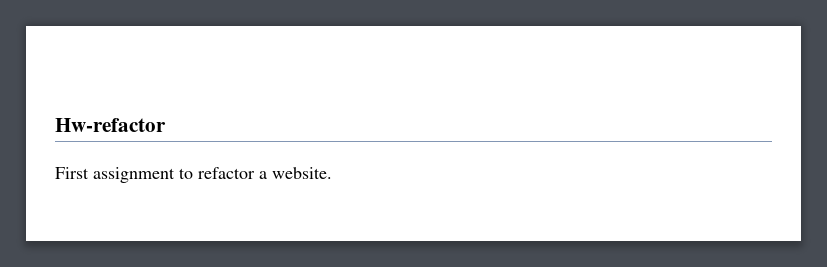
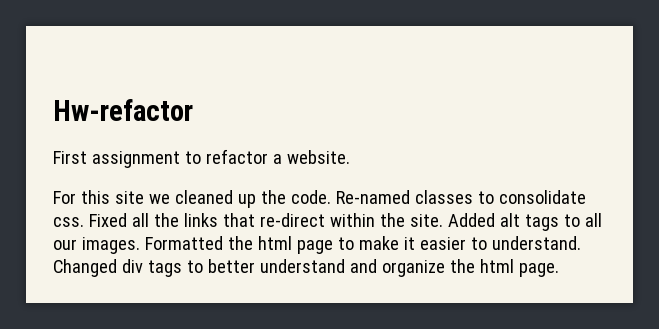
(332, 173) none -> [53,190,586,208] [53,213,602,231] [53,236,581,254] [53,259,559,277] // For this site we cleaned up the code. Re-named classes to consolidate css. Fixed all the links that re-direct within the site. Added alt tags to all our images. Formatted the html page to make it easier to understand. Changed div tags to better understand and organize the html page.

